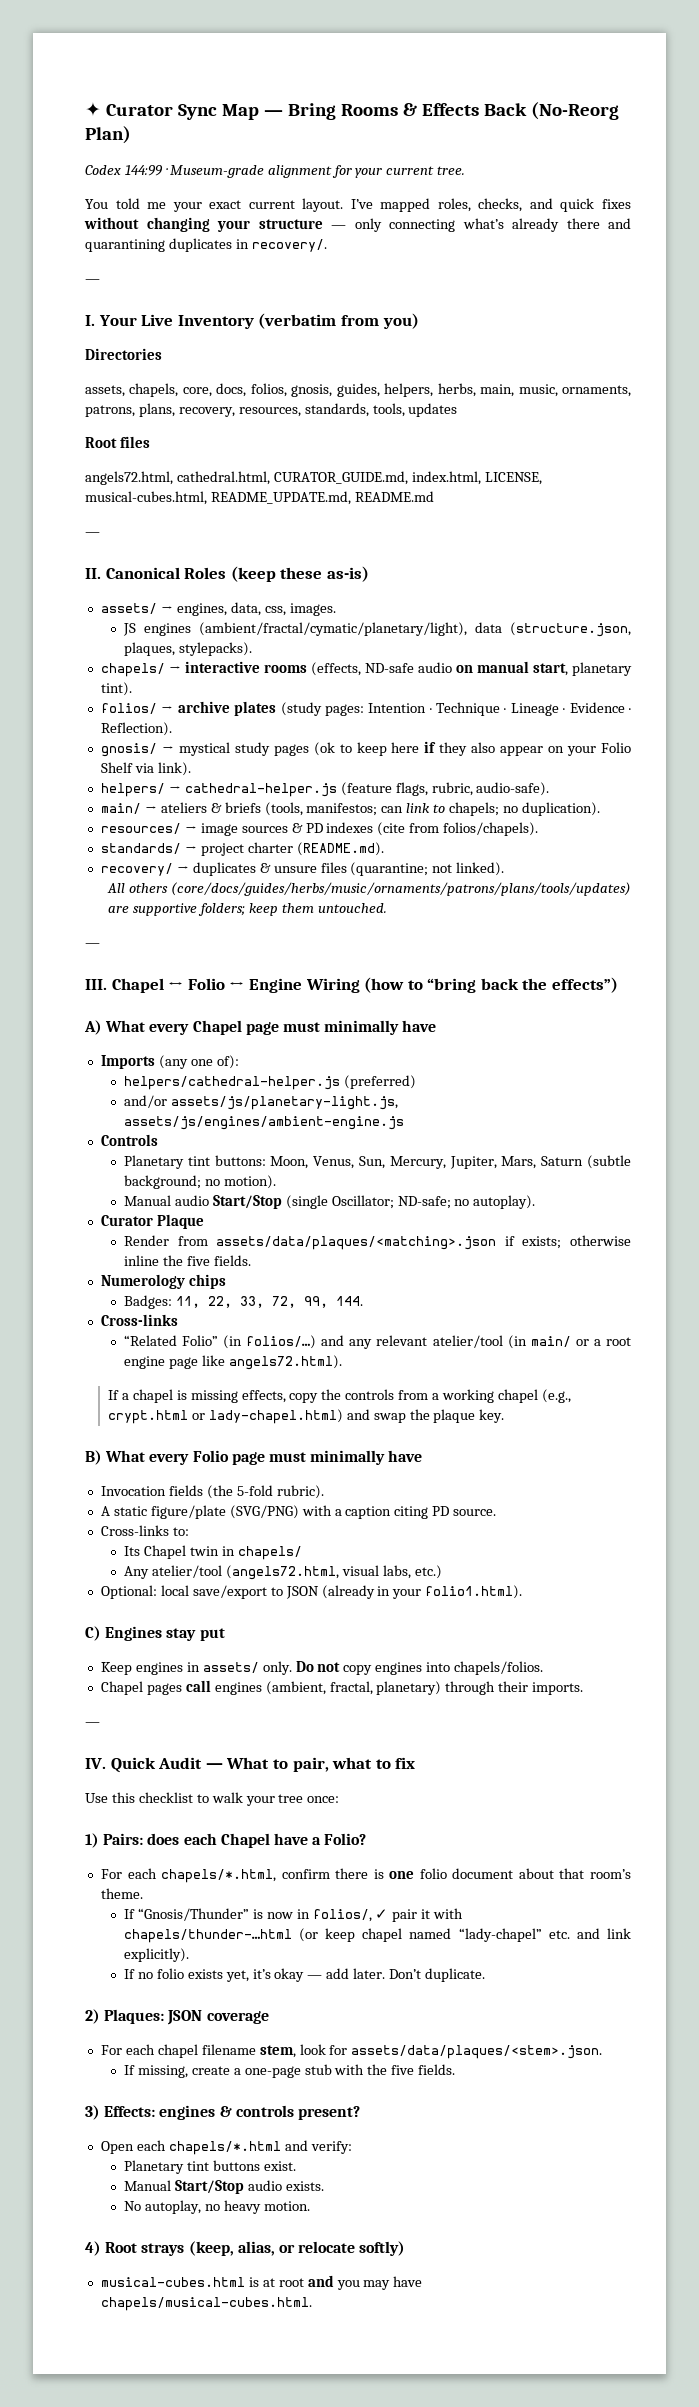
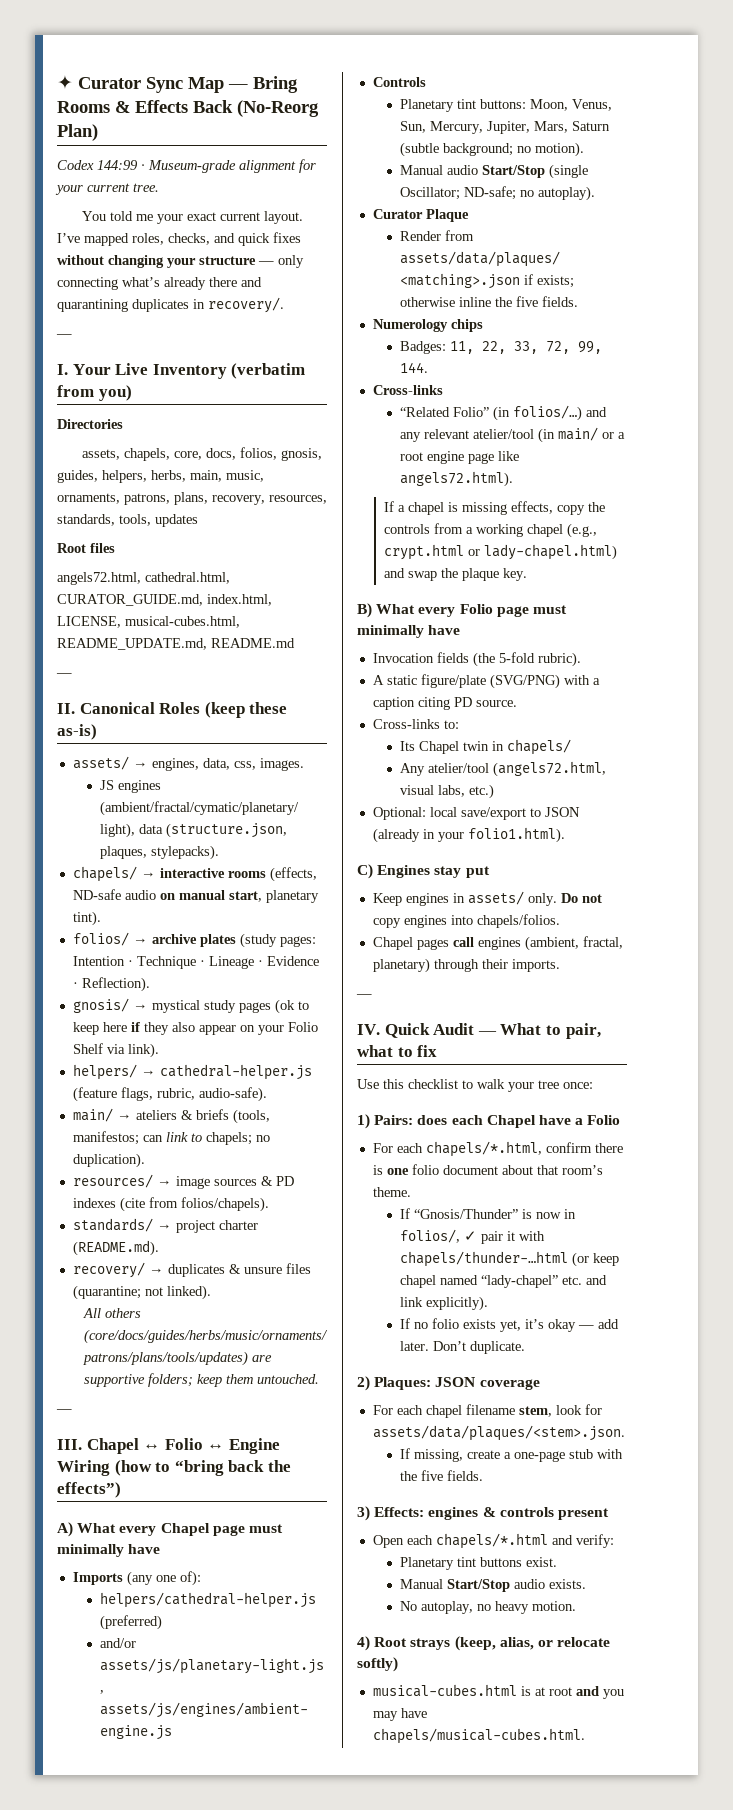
[324,1833,367,1845] Folio? -> [587,1115,621,1125] Folio
[297,2106,360,2120] present? -> [557,1508,609,1520] present

